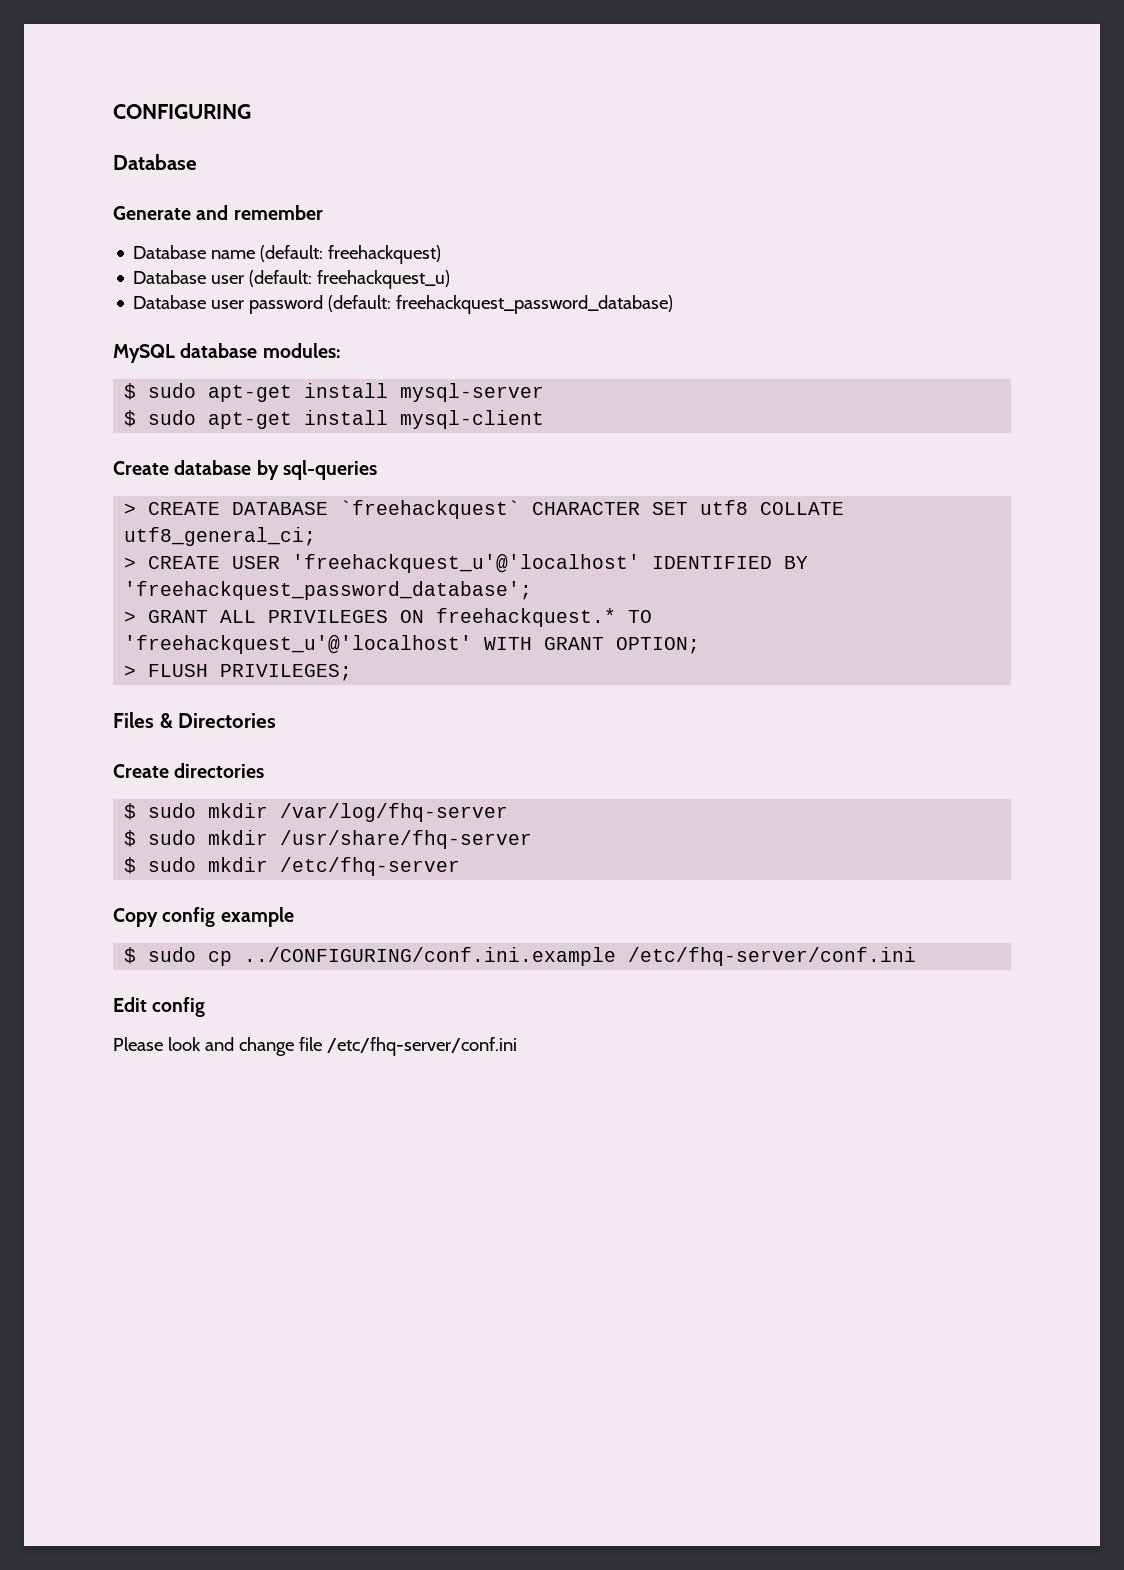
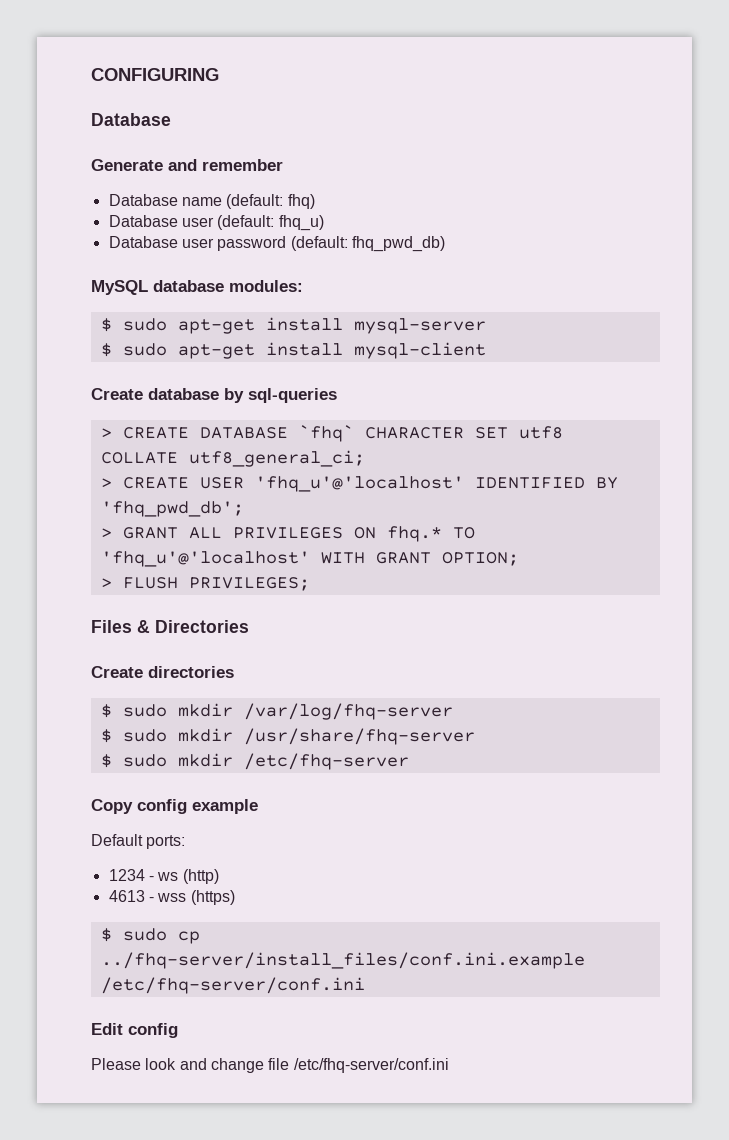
[328,245,442,264] freehackquest) -> [287,194,315,209] fhq)
[317,270,451,289] freehackquest_u) -> [278,215,324,231] fhq_u)
[396,295,674,314] freehackquest_password_database) -> [351,236,445,252] fhq_pwd_db)
[340,500,521,519] `freehackquest` -> [298,425,354,442] `fhq`
[292,554,641,573] 'freehackquest_u'@'localhost' -> [254,476,464,492] 'fhq_u'@'localhost'
[124,581,533,600] 'freehackquest_password_database'; -> [100,501,244,517] 'fhq_pwd_db';
[436,608,653,627] [124,635,473,654] freehackquest.* TO 'freehackquest_u'@'localhost' -> [386,526,475,542] [100,551,310,567] fhq.* TO 'fhq_u'@'localhost'
(294, 917) none -> [91,834,186,849] [108,869,219,884] [108,890,235,905] // Default ports: // 1234 - ws (http) // 4613 - wss (https)
[244,947,617,966] ../CONFIGURING/conf.ini.example -> [100,952,585,969] ../fhq-server/install_files/conf.ini.example

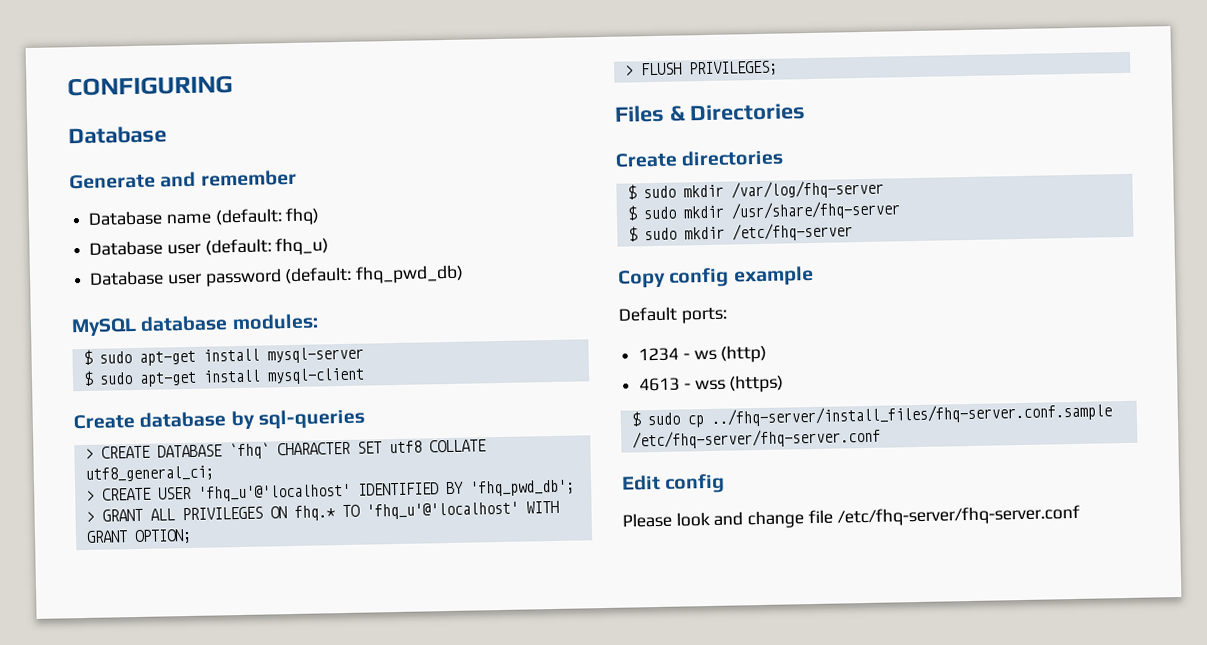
[100,952,585,969] [100,977,365,994] ../fhq-server/install_files/conf.ini.example /etc/fhq-server/conf.ini -> [710,402,1112,427] [631,427,881,450] ../fhq-server/install_files/fhq-server.conf.sample /etc/fhq-server/fhq-server.conf
[293,1058,449,1073] /etc/fhq-server/conf.ini -> [836,504,1080,527] /etc/fhq-server/fhq-server.conf

